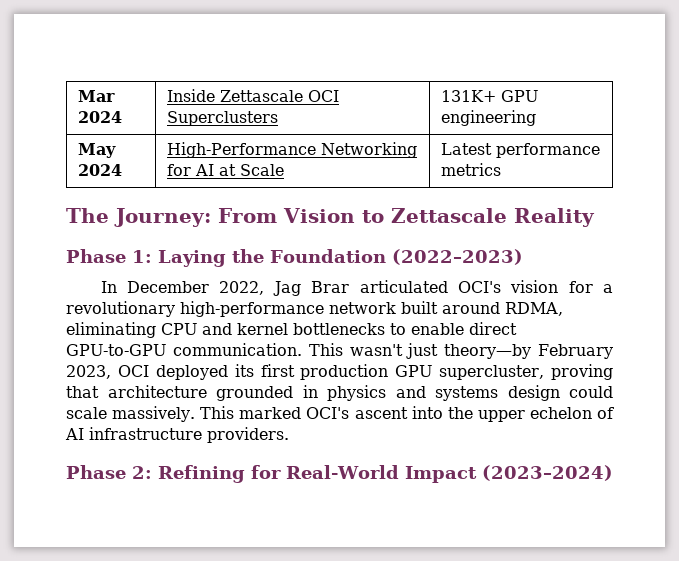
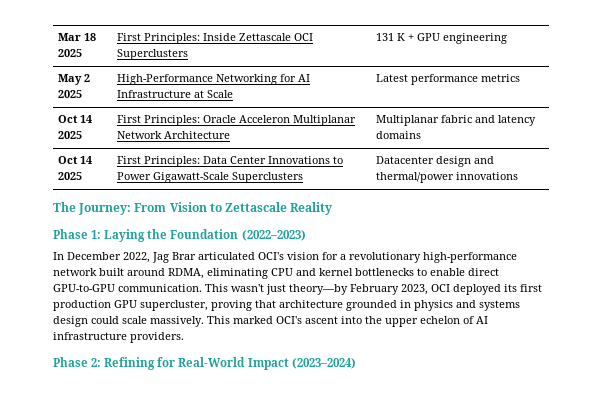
[78,111,123,123] 2024 | -> [84,33,97,41] [58,49,83,57] [117,33,201,44] 18 2025 | First Principles:
[441,90,497,102] 131K+ -> [376,33,415,41] 131 K +
[78,164,123,176] 2024 -> [84,74,91,82] [58,90,83,98] 2 2025
(215, 170) none -> [117,90,192,98] Infrastructure
(502, 169) none -> [58,115,93,123] [58,131,83,139] [117,115,357,126] [117,131,231,139] [376,115,537,126] [376,131,422,139] [58,156,93,164] [58,172,83,180] [117,156,344,167] [117,172,304,183] [376,156,495,167] [376,172,519,183] // Oct 14 2025 | First Principles: Oracle Acceleron Multiplanar Network Architecture | Multiplanar fabric and latency domains // Oct 14 2025 | First Principles: Data Center Innovations to Power Gigawatt-Scale Superclusters | Datacenter design and thermal/power innovations

